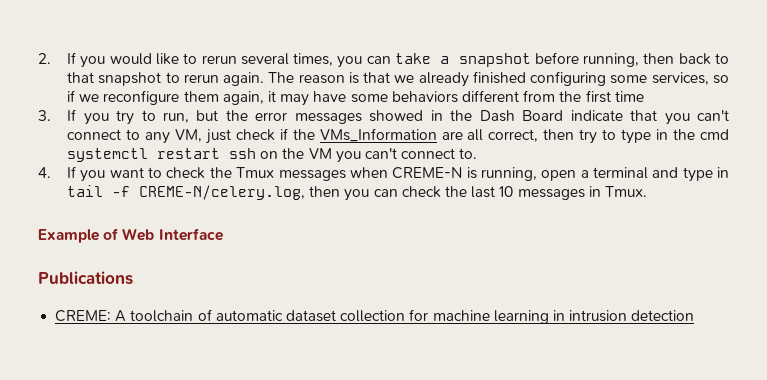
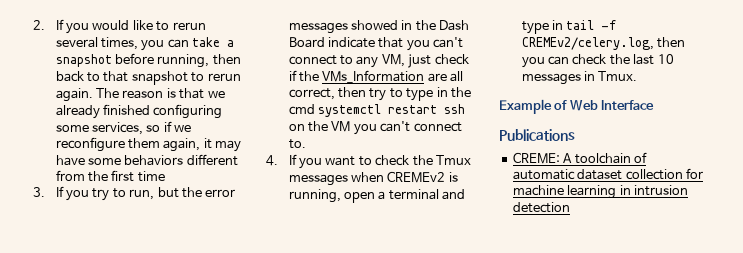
[392,167,463,179] CREME-N -> [387,171,446,183] CREMEv2
[139,185,306,200] CREME-N/celery.log, -> [521,37,654,50] CREMEv2/celery.log,

